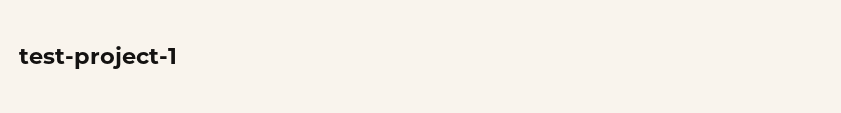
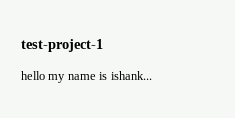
(177, 57) none -> [21,71,152,83] // hello my name is ishank...

